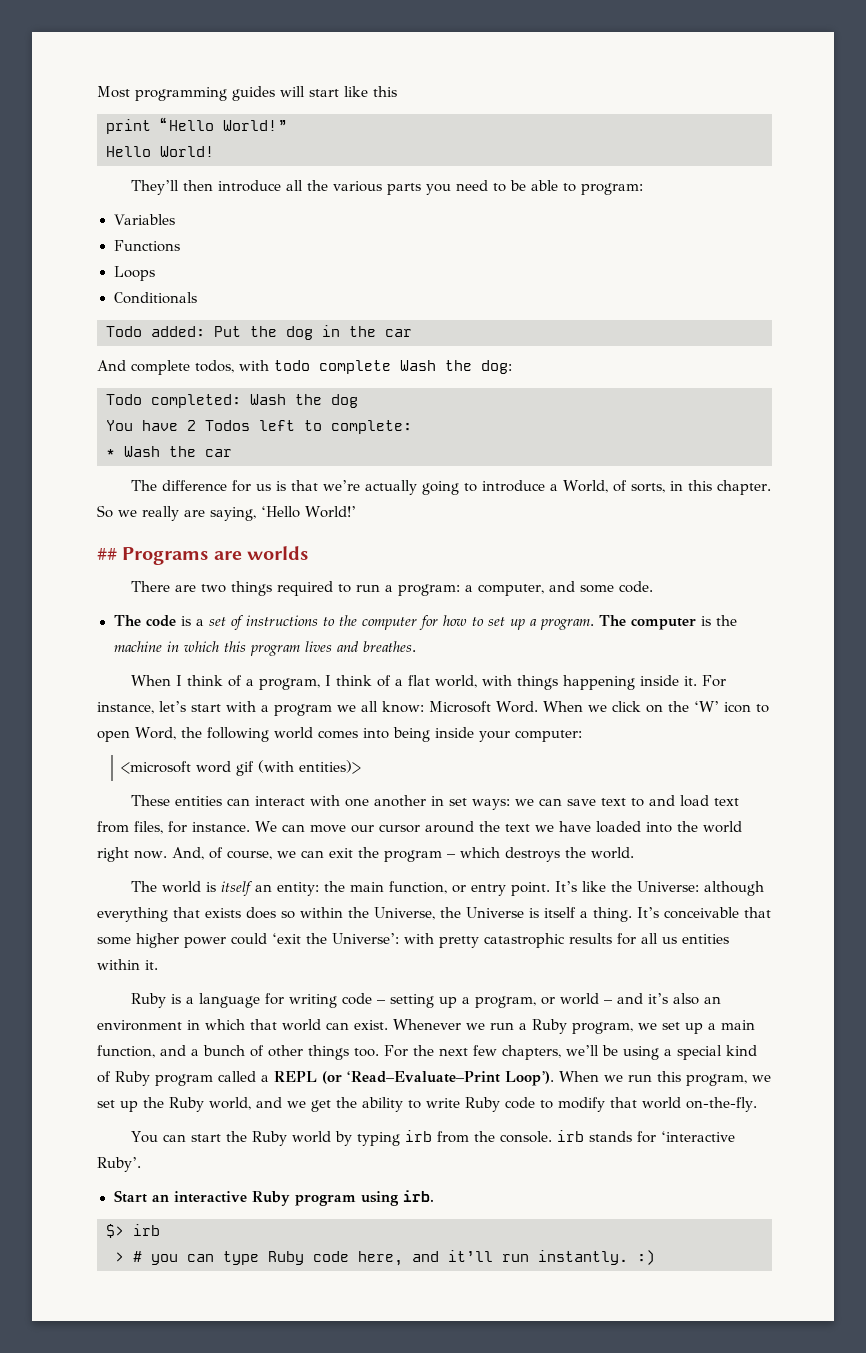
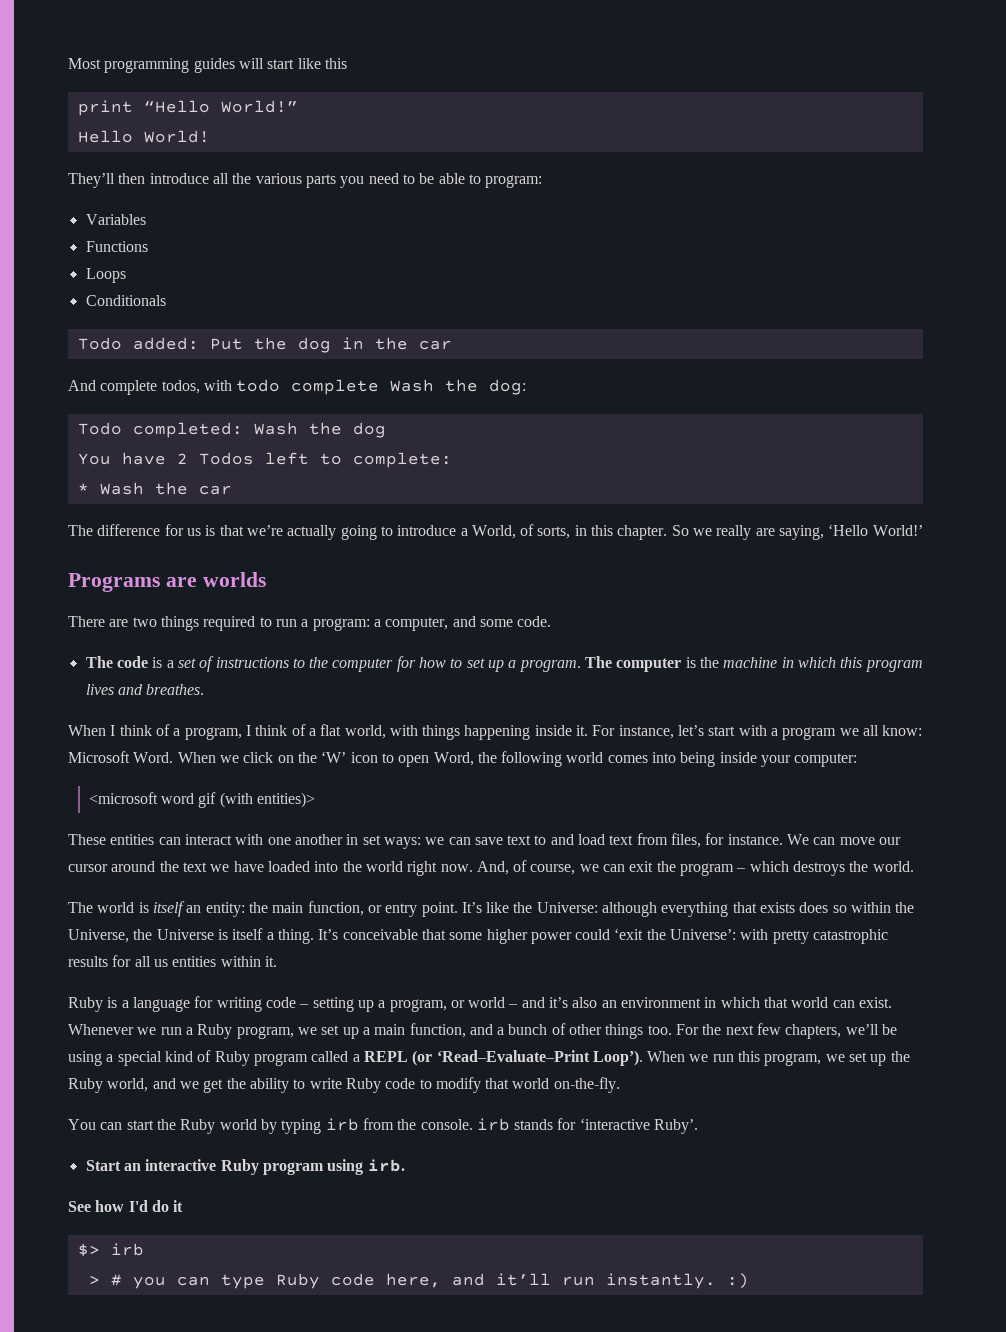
[97,548,117,560] ## -> (923, 530) none
(434, 1196) none -> [68,1200,184,1212] // See how I'd do it

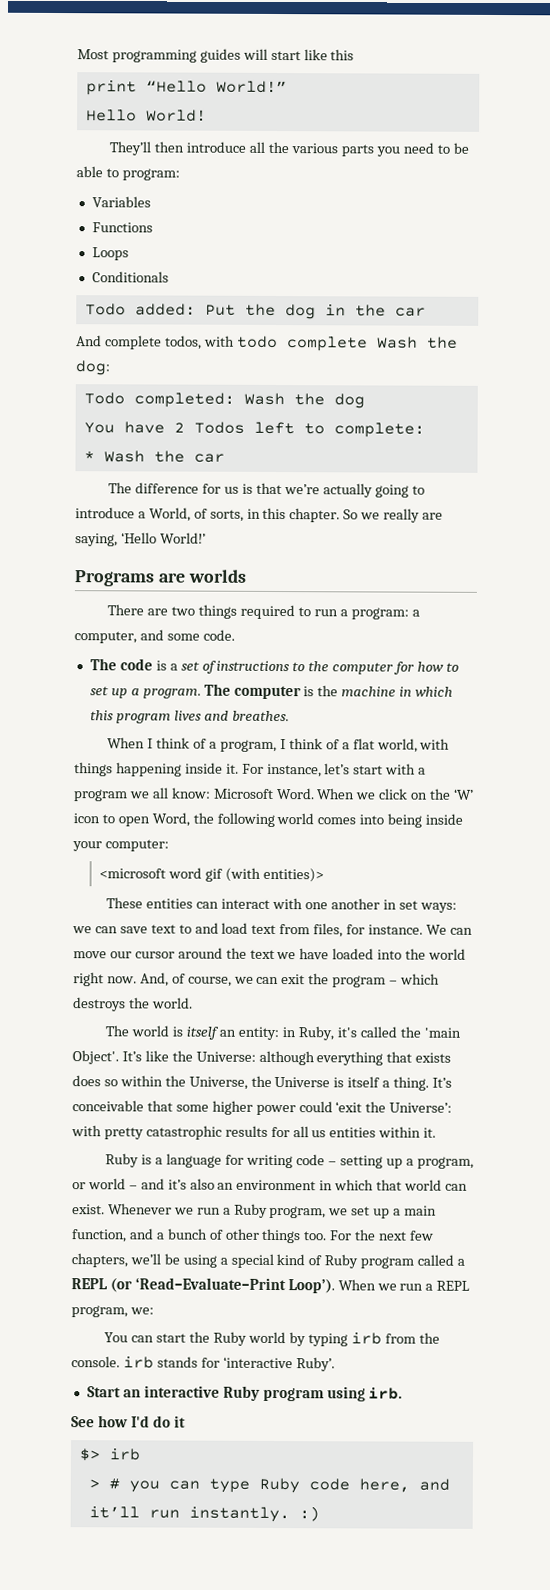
[248,901,458,917] the main function, or entry point. -> [281,1026,461,1041] [72,1050,119,1065] in Ruby, it's called the 'main Object'.
[738,1051,910,1066] [68,1077,620,1093] this program, we set up the Ruby world, and we get the ability to write Ruby code to modify that world on-the-fly. -> [425,1280,471,1291] [71,1305,154,1318] a REPL program, we:

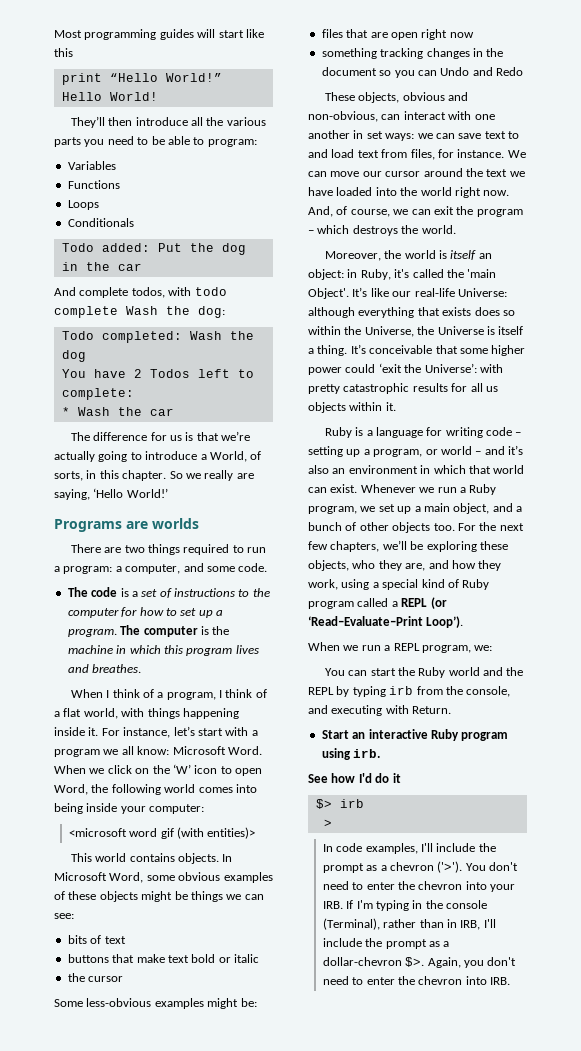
[106,897,194,909] These entities -> [70,853,233,864] [54,872,273,883] [54,891,264,902] [54,913,74,919] [67,935,126,944] [67,954,259,963] [67,973,124,982] [54,998,257,1009] [321,29,474,40] [321,48,504,59] [321,67,523,78] [324,92,468,103] [308,111,378,122] This world contains objects. In Microsoft Word, some obvious examples of these objects might be things we can see: // bits of text // buttons that make text bold or italic // the cursor // Some less-obvious examples might be: // files that are open right now // something tracking changes in the document so you can Undo and Redo // These objects, obvious and non-obvious,
[105,1025,130,1037] The -> [324,250,402,261] Moreover, the
[238,1026,280,1041] entity: -> [308,269,344,280] object:
[171,1050,193,1062] the -> [392,288,455,297] our real-life
[329,1127,377,1138] entities -> [308,402,346,413] objects
[71,1229,127,1243] function, -> [453,503,490,514] object,
[261,1228,302,1244] things -> [392,522,431,533] objects
(180, 1259) none -> [426,541,508,552] [308,560,502,571] [308,579,338,590] exploring these objects, who they are, and how they work,
(335, 1286) none -> (464, 622) //
(287, 1337) none -> [483,667,524,676] [308,687,334,695] and the REPL
[71,1356,335,1372] console. irb stands for ‘interactive Ruby’. -> [466,686,511,697] [308,705,452,716] console, and executing with Return.
[108,1477,450,1494] [88,1506,320,1523] # you can type Ruby code here, and it’ll run instantly. :) -> [322,843,496,854] [322,861,519,873] [322,881,516,892] [322,900,488,911] [322,918,496,930] [322,938,450,949] [322,957,517,968] [322,976,511,985] // In code examples, I'll include the prompt as a chevron ('>'). You don't need to enter the chevron into your IRB. If I'm typing in the console (Terminal), rather than in IRB, I'll include the prompt as a dollar-chevron $>. Again, you don't need to enter the chevron into IRB.

